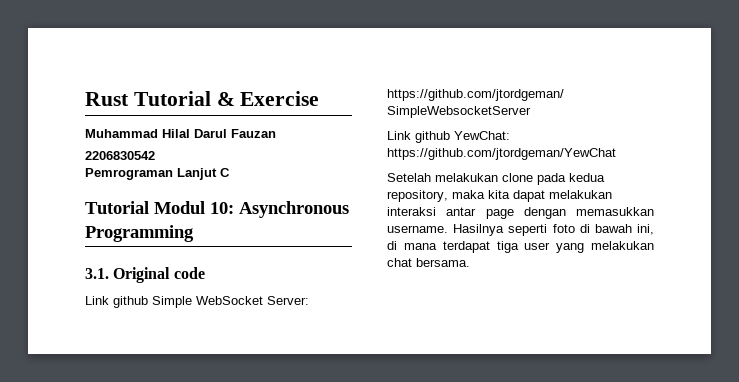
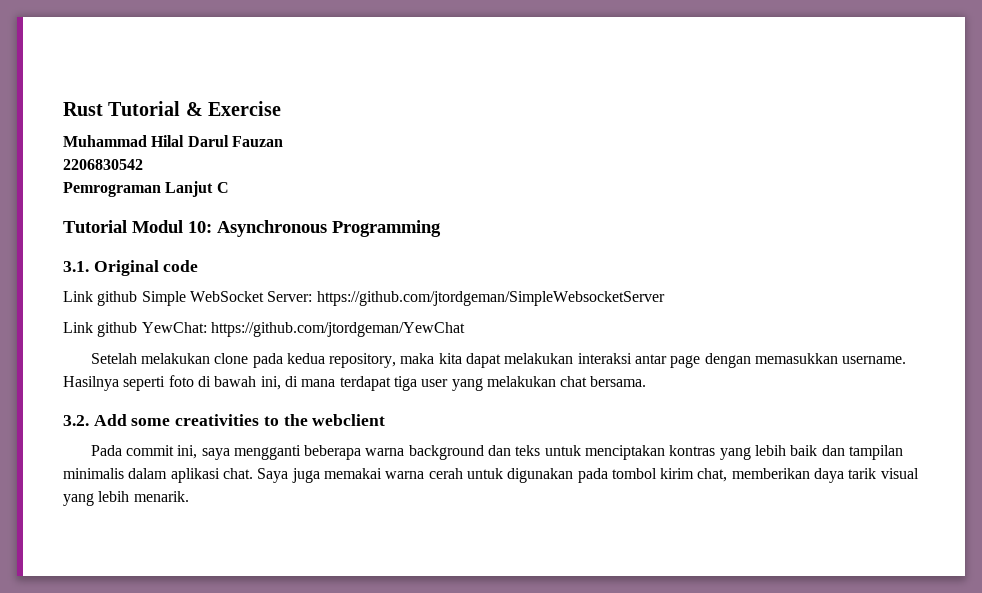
(470, 262) none -> [63,414,386,426] [90,445,904,460] [63,468,919,483] [63,491,189,506] // 3.2. Add some creativities to the webclient // Pada commit ini, saya mengganti beberapa warna background dan teks untuk menciptakan kontras yang lebih baik dan tampilan minimalis dalam aplikasi chat. Saya juga memakai warna cerah untuk digunakan pada tombol kirim chat, memberikan daya tarik visual yang lebih menarik.

